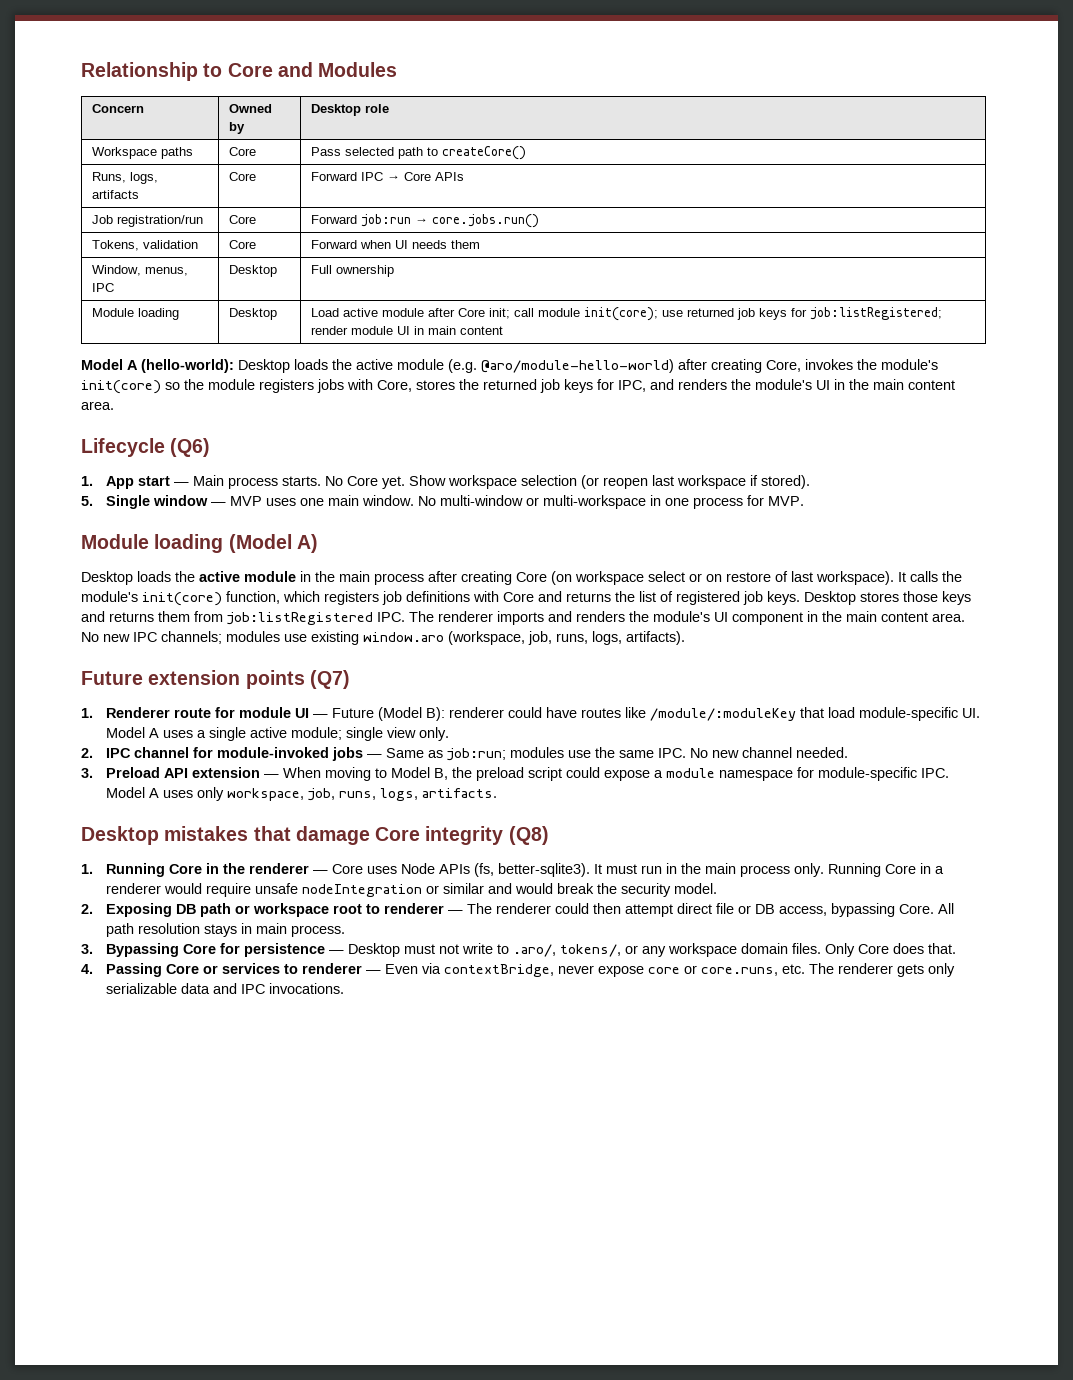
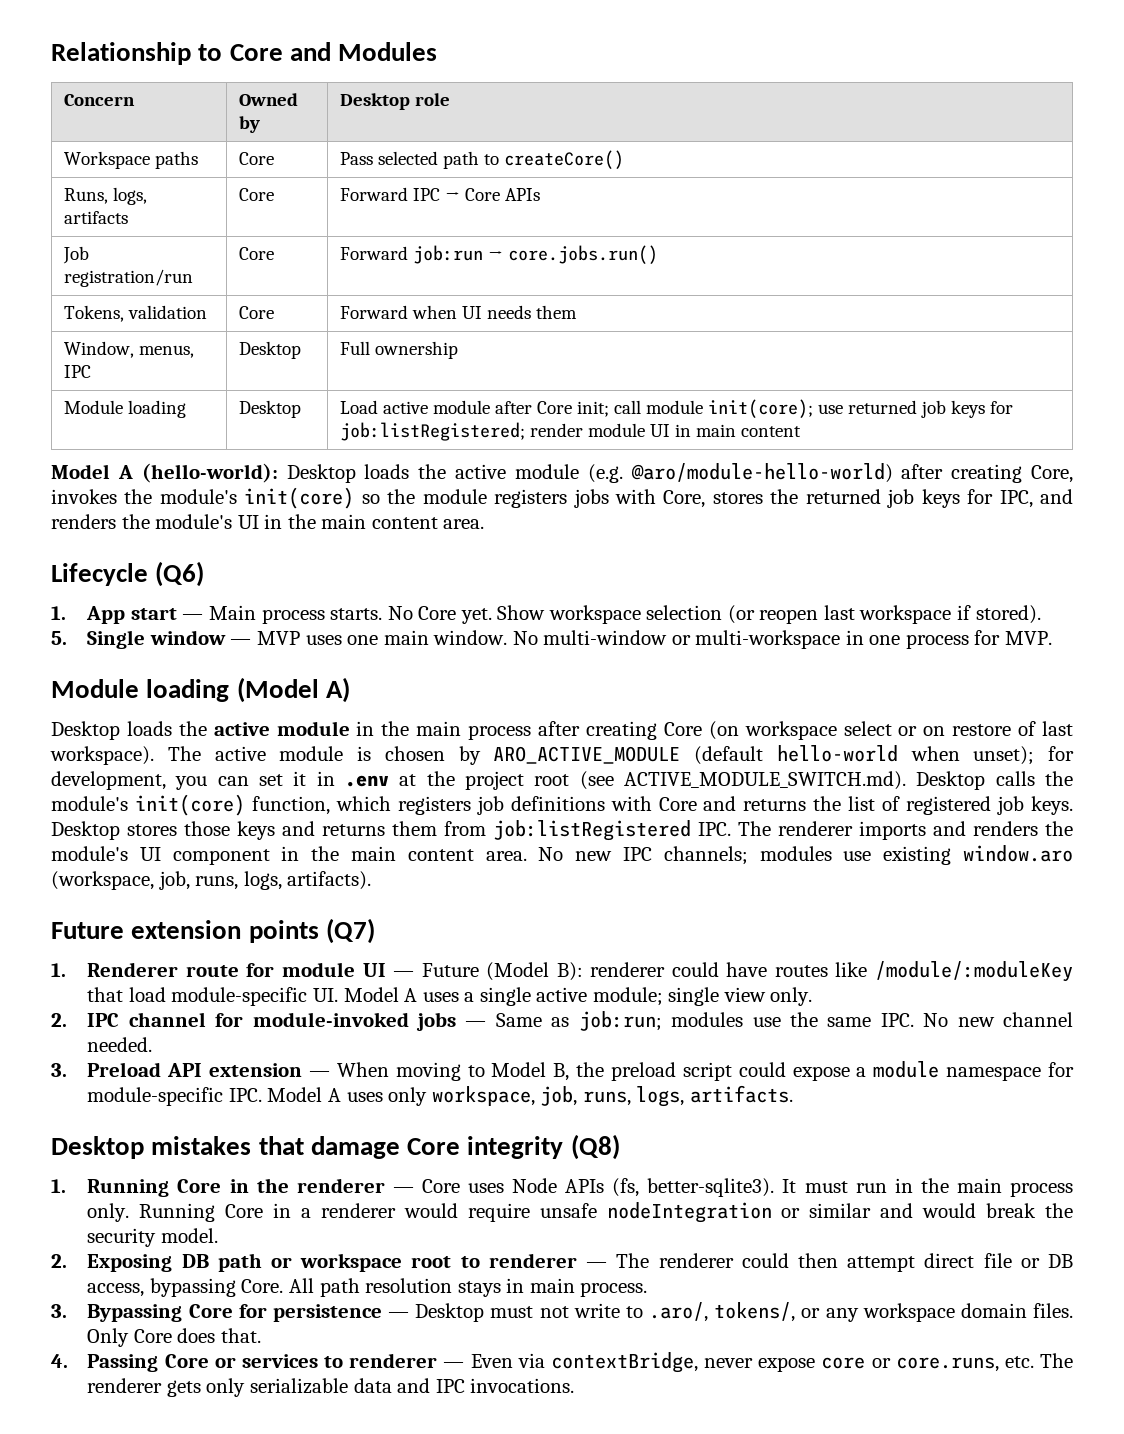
[898,572,906,582] It -> [167,745,1074,765] [51,771,986,790] The active module is chosen by ARO_ACTIVE_MODULE (default hello-world when unset); for development, you can set it in .env at the project root (see ACTIVE_MODULE_SWITCH.md). Desktop

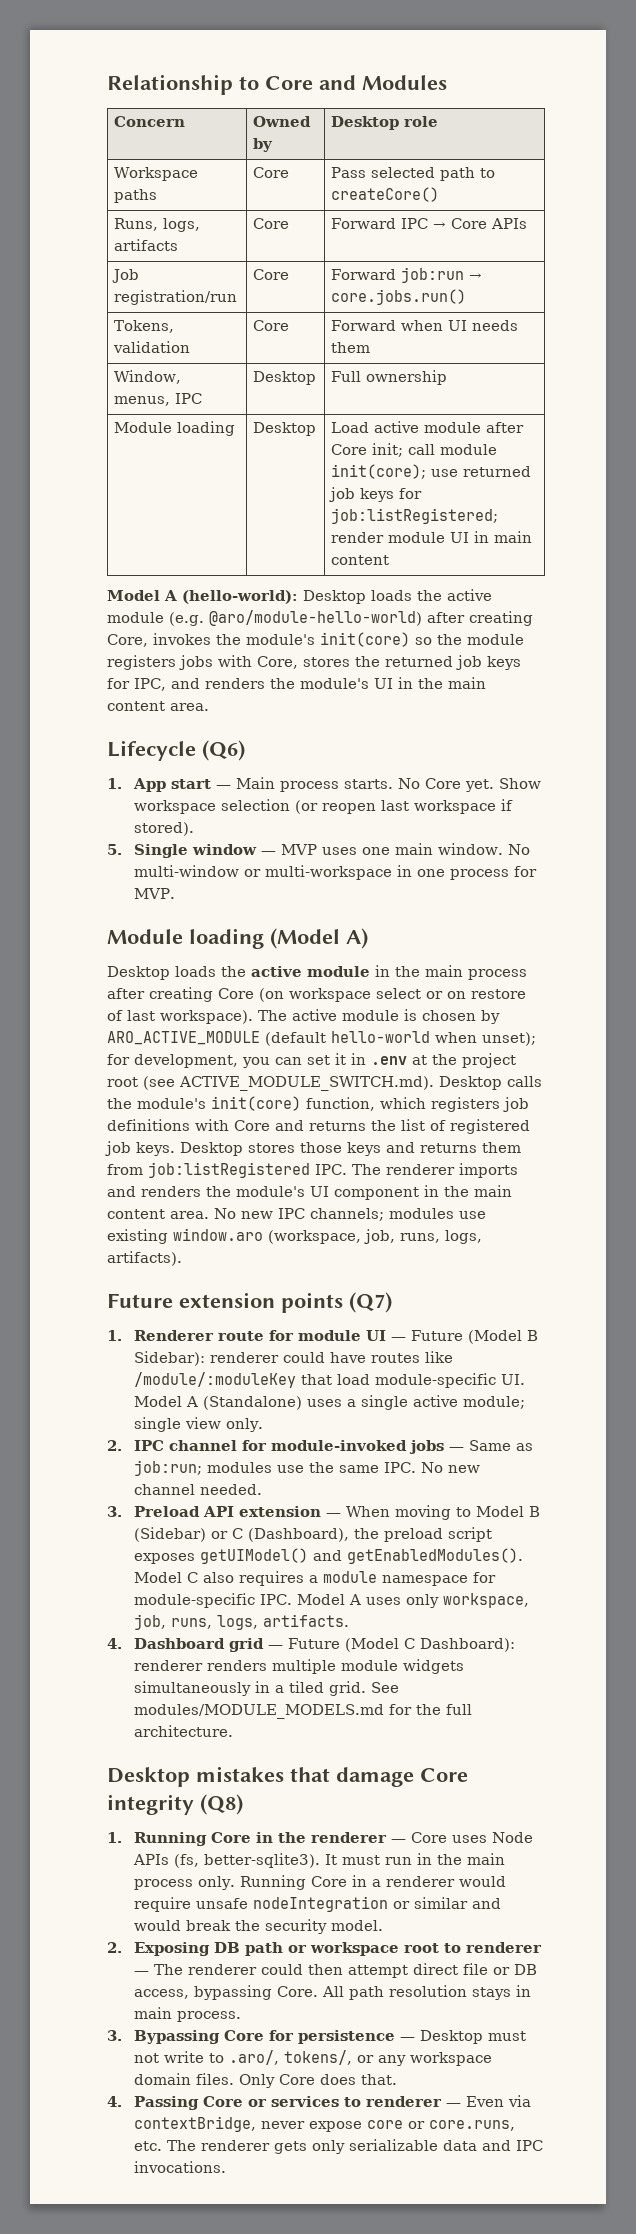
[556,962,583,981] B): -> [526,1330,538,1341] [133,1351,205,1366] B Sidebar):
(418, 995) none -> [202,1396,302,1410] (Standalone)
[553,1062,850,1081] B, the preload script could expose -> [528,1506,540,1517] [133,1527,492,1542] [133,1548,523,1564] [133,1571,304,1586] B (Sidebar) or C (Dashboard), the preload script exposes getUIModel() and getEnabledModules(). Model C also requires
(793, 1094) none -> [107,1638,515,1652] [133,1659,464,1674] [133,1681,399,1696] [133,1704,472,1719] [133,1725,233,1737] // 4. Dashboard grid — Future (Model C Dashboard): renderer renders multiple module widgets simultaneously in a tiled grid. See modules/MODULE_MODELS.md for the full architecture.

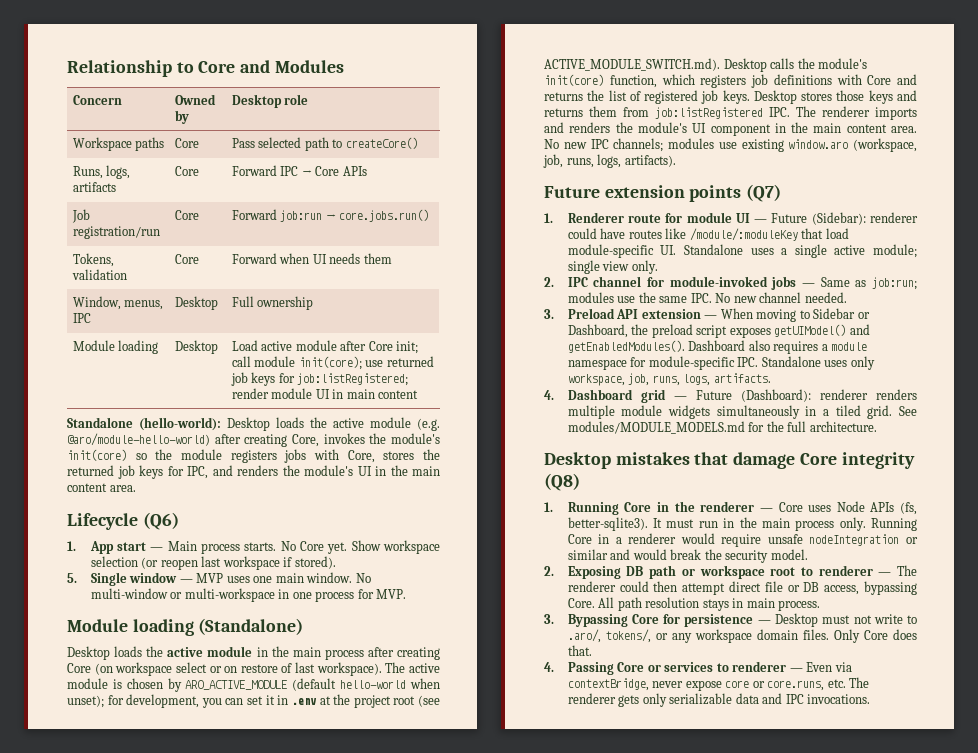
[107,590,177,601] Model A -> [67,417,133,428] Standalone
[270,928,368,949] (Model A) -> [198,618,304,635] (Standalone)
[467,1330,538,1344] [133,1351,205,1366] (Model B Sidebar): -> [811,212,866,225] (Sidebar):
[133,1396,302,1410] Model A (Standalone) -> [683,244,743,255] Standalone
[475,1506,540,1517] [133,1527,349,1542] Model B (Sidebar) or C (Dashboard), -> [813,308,870,319] [567,324,628,338] Sidebar or Dashboard,
[133,1572,198,1583] Model C -> [688,340,746,351] Dashboard
[296,1594,361,1605] Model A -> [761,356,821,367] Standalone
[344,1638,515,1652] (Model C Dashboard): -> [740,389,811,402] (Dashboard):

